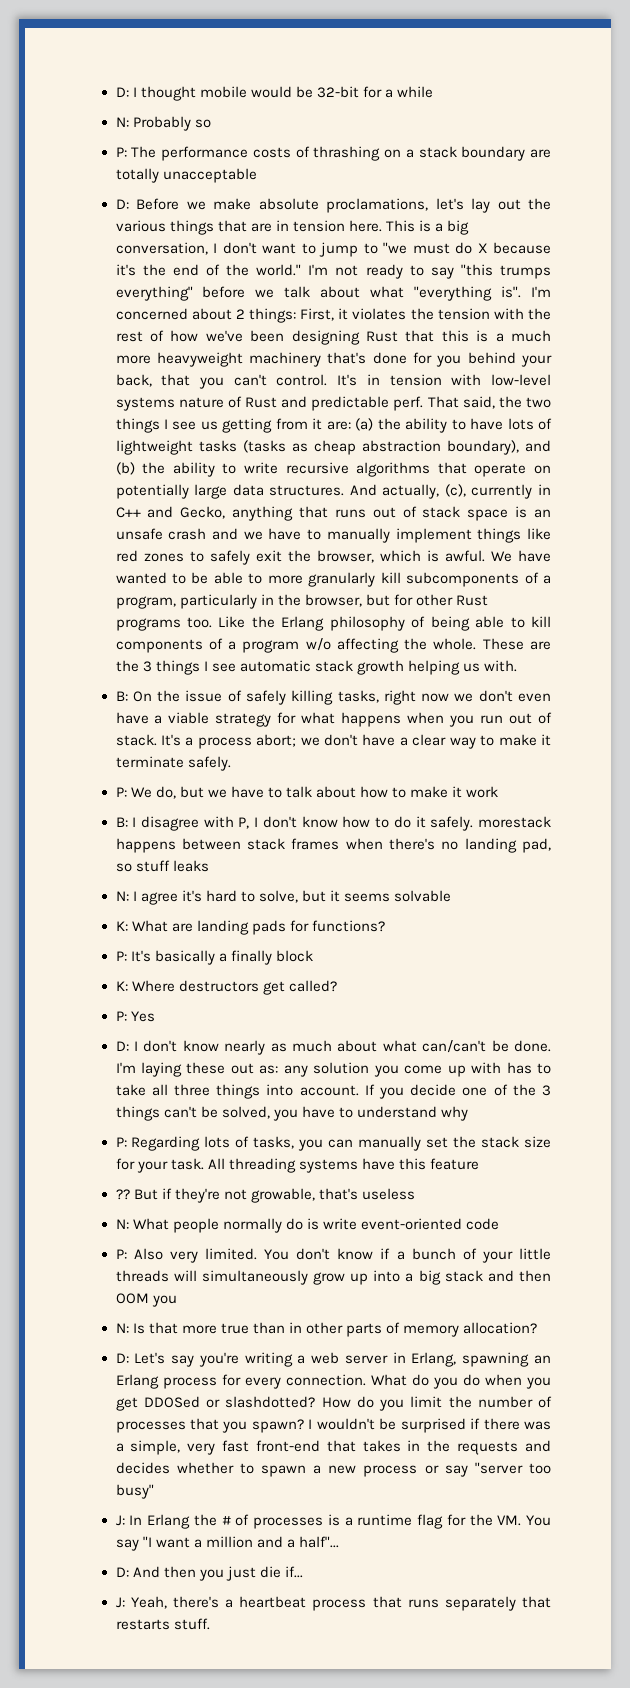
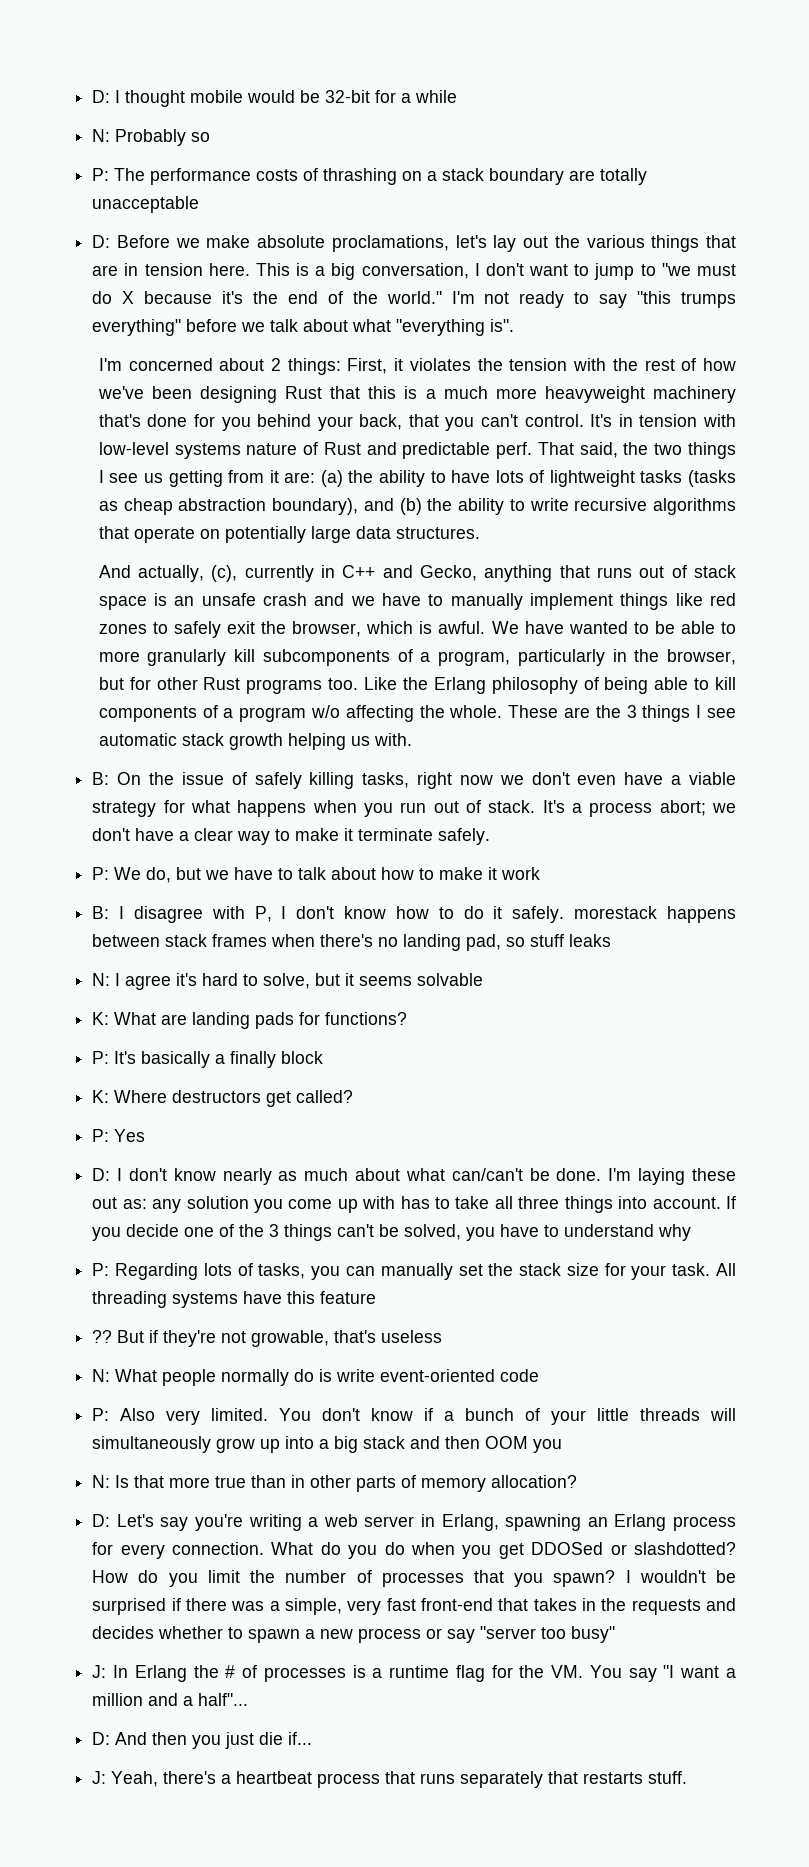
(522, 292) none -> (515, 325) //
(345, 490) none -> (480, 533) //

